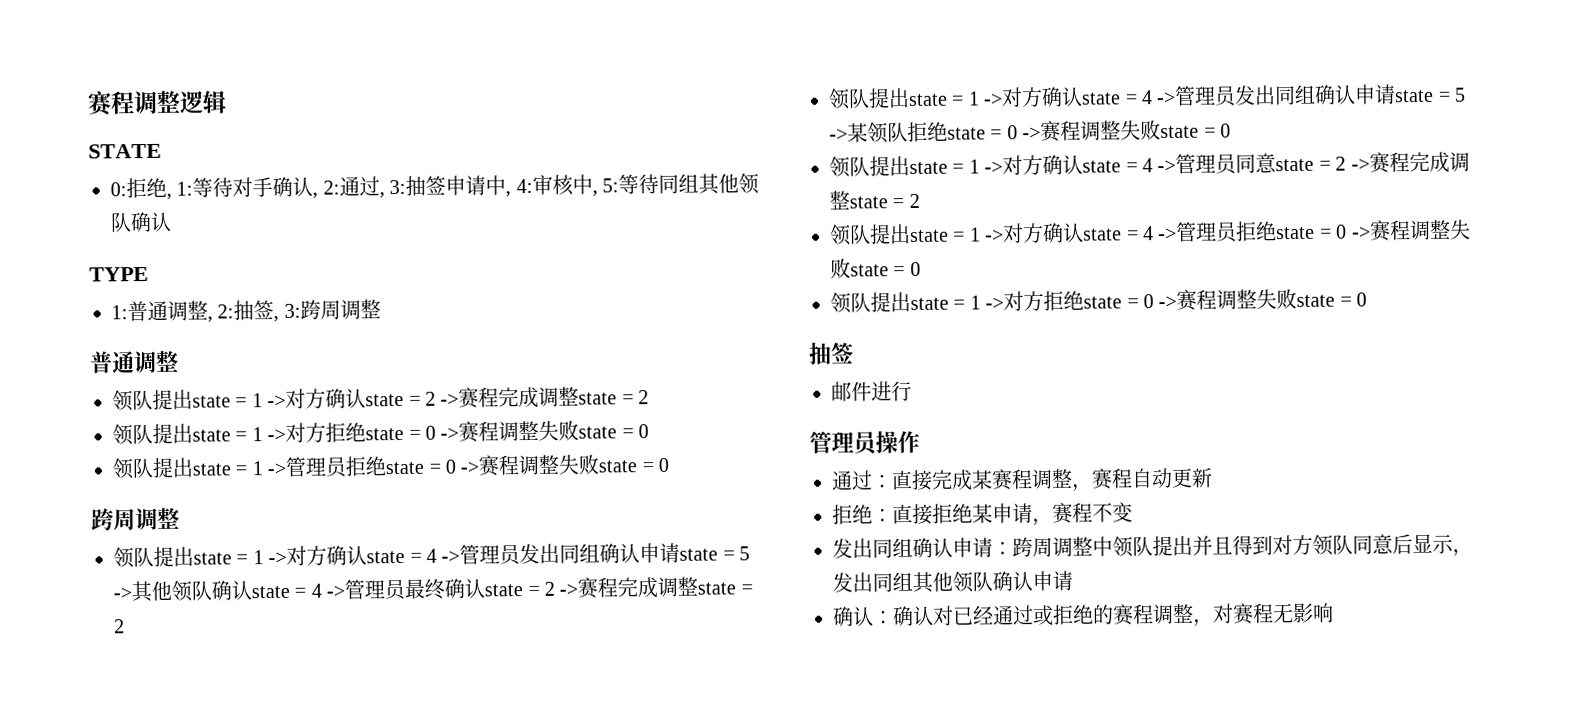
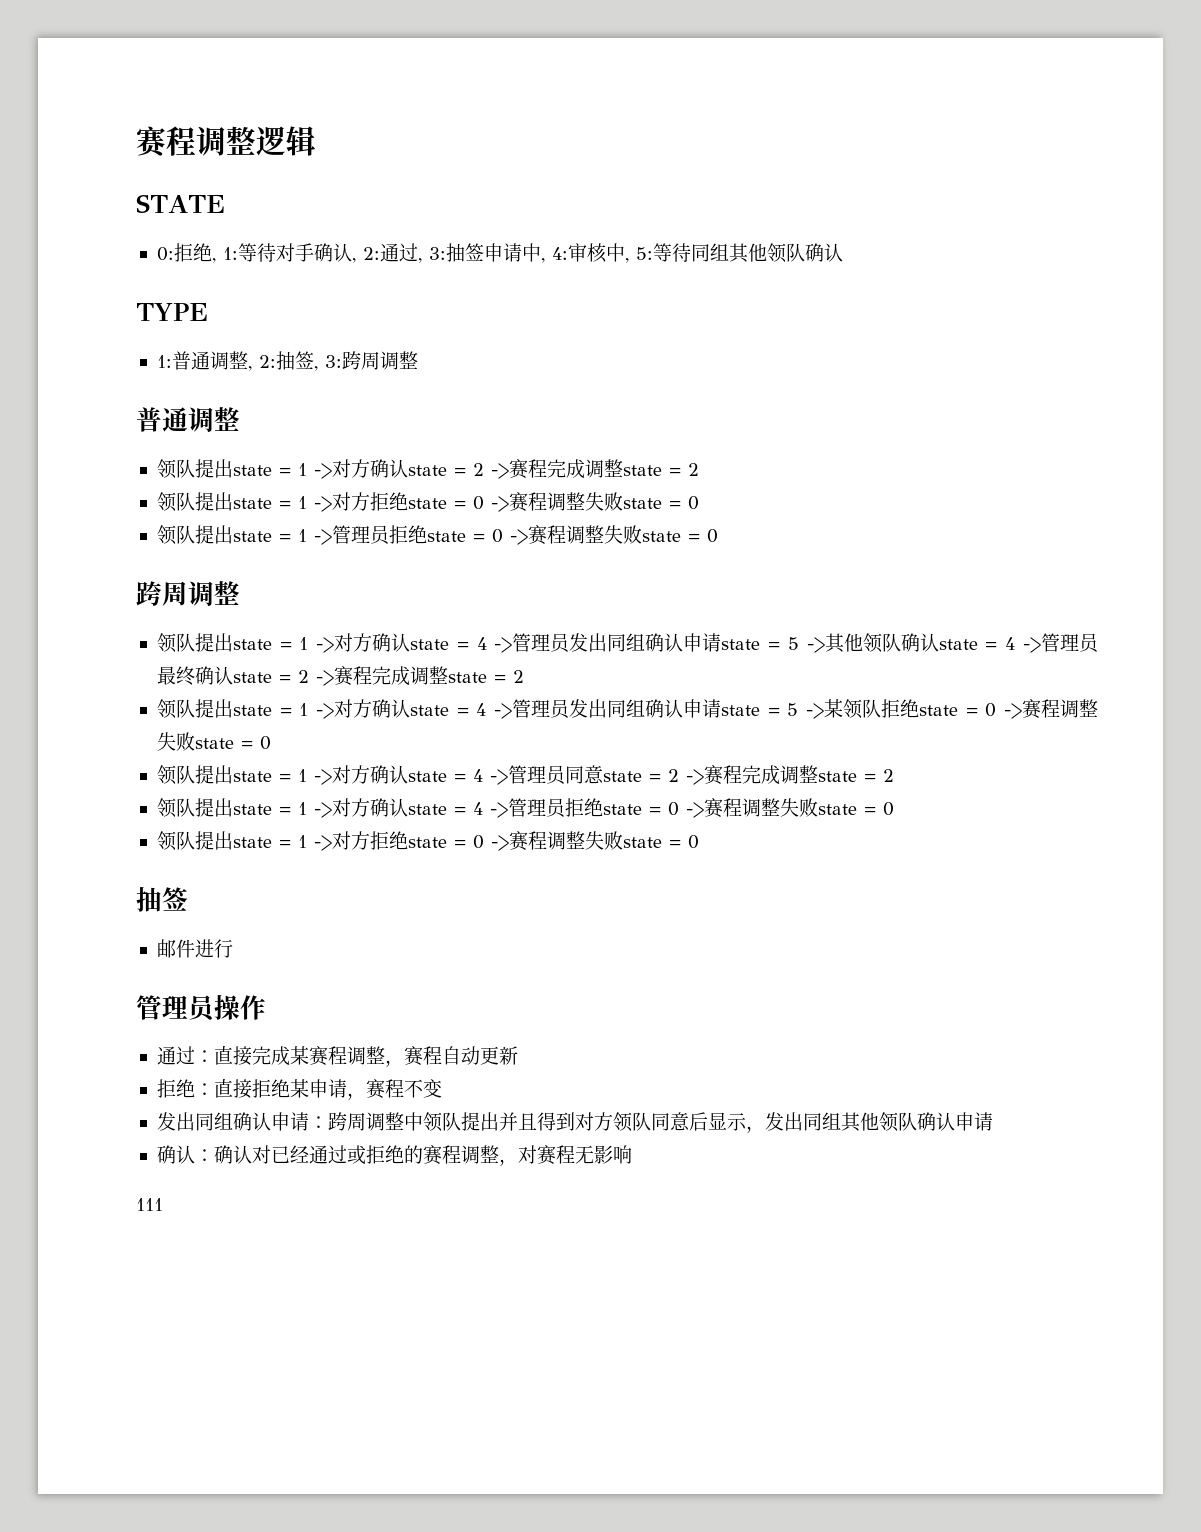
(1334, 612) none -> [136,1198,163,1211] // 111

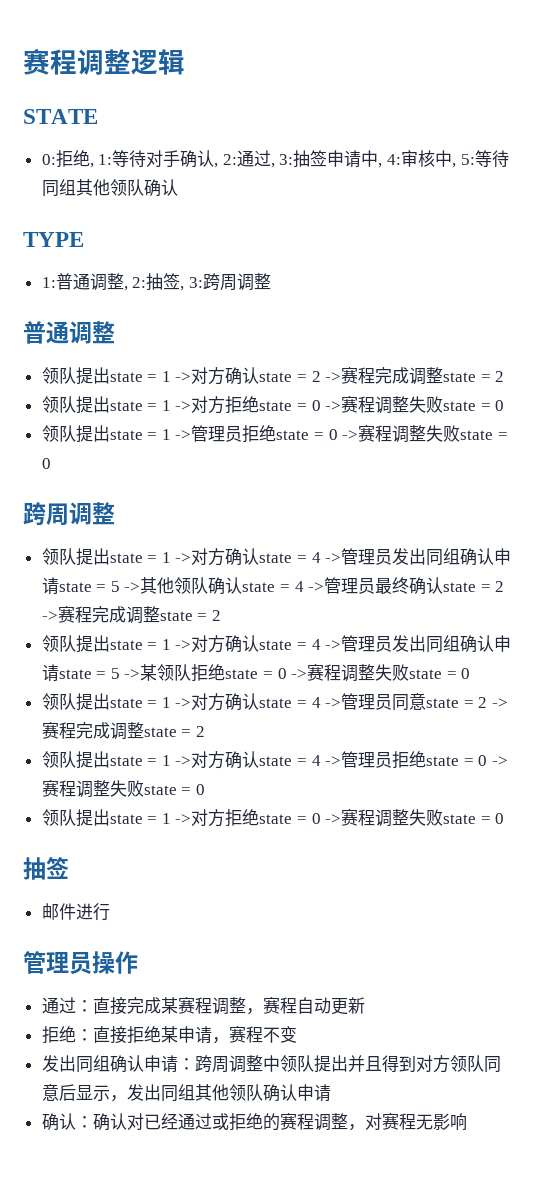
[136,1198,163,1211] // 111 -> (467, 1122) none

